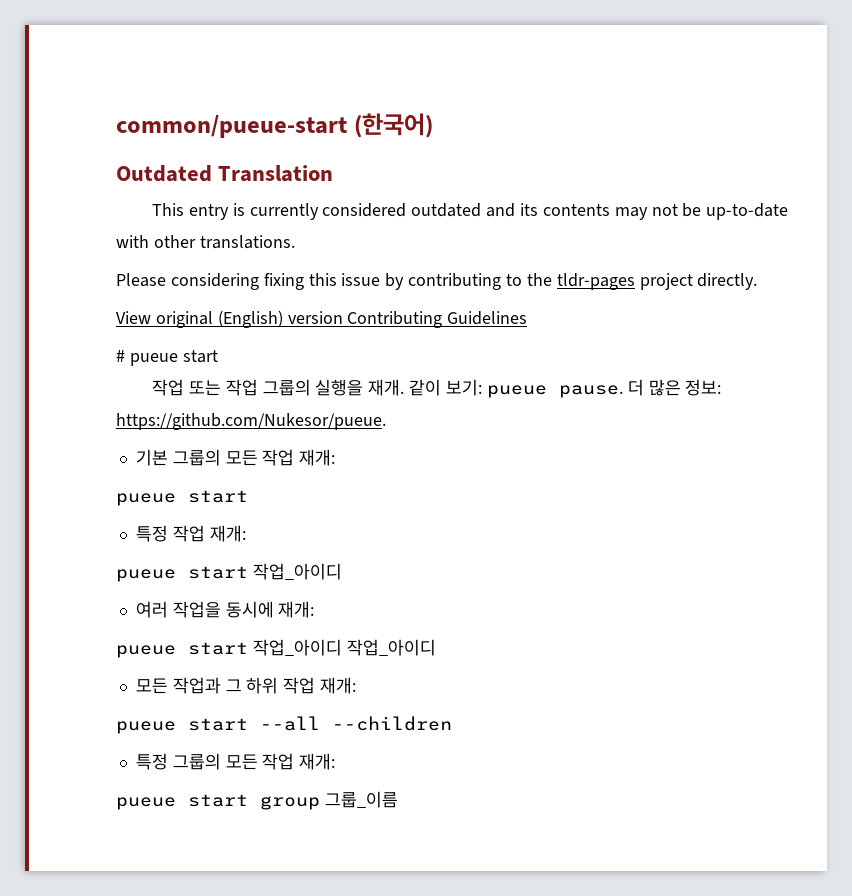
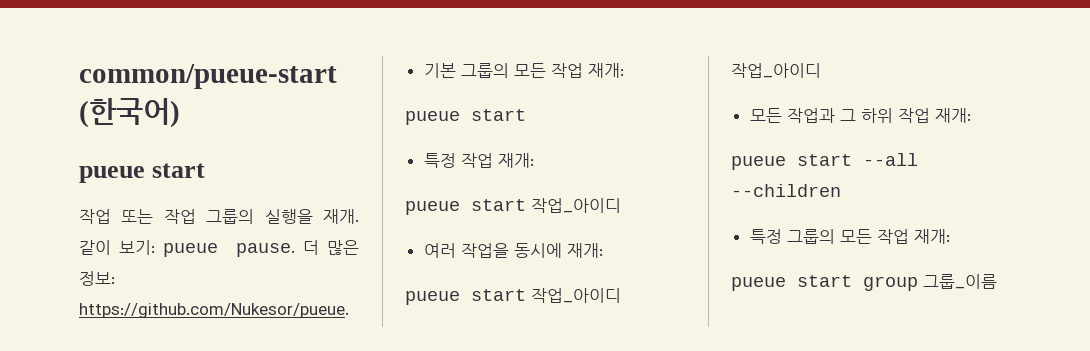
[116,165,334,182] [151,203,789,220] [116,235,295,249] [116,273,758,290] [116,310,528,328] [116,350,125,362] Outdated Translation // This entry is currently considered outdated and its contents may not be up-to-date with other translations. // Please considering fixing this issue by contributing to the tldr-pages project directly. // View original (English) version Contributing Guidelines // # -> (180, 113) none

